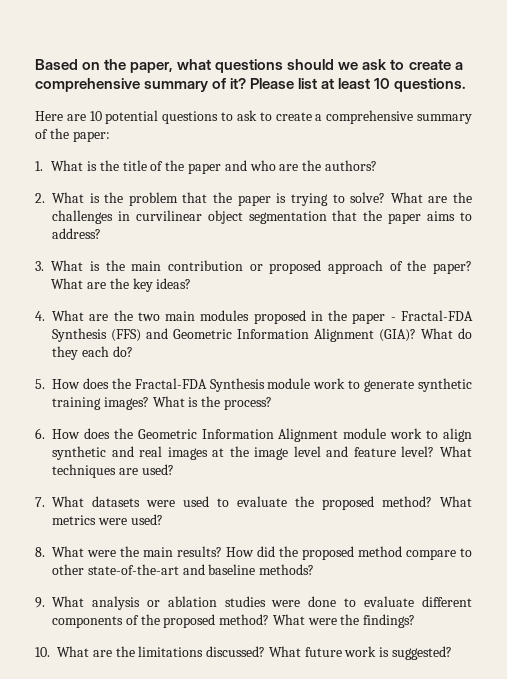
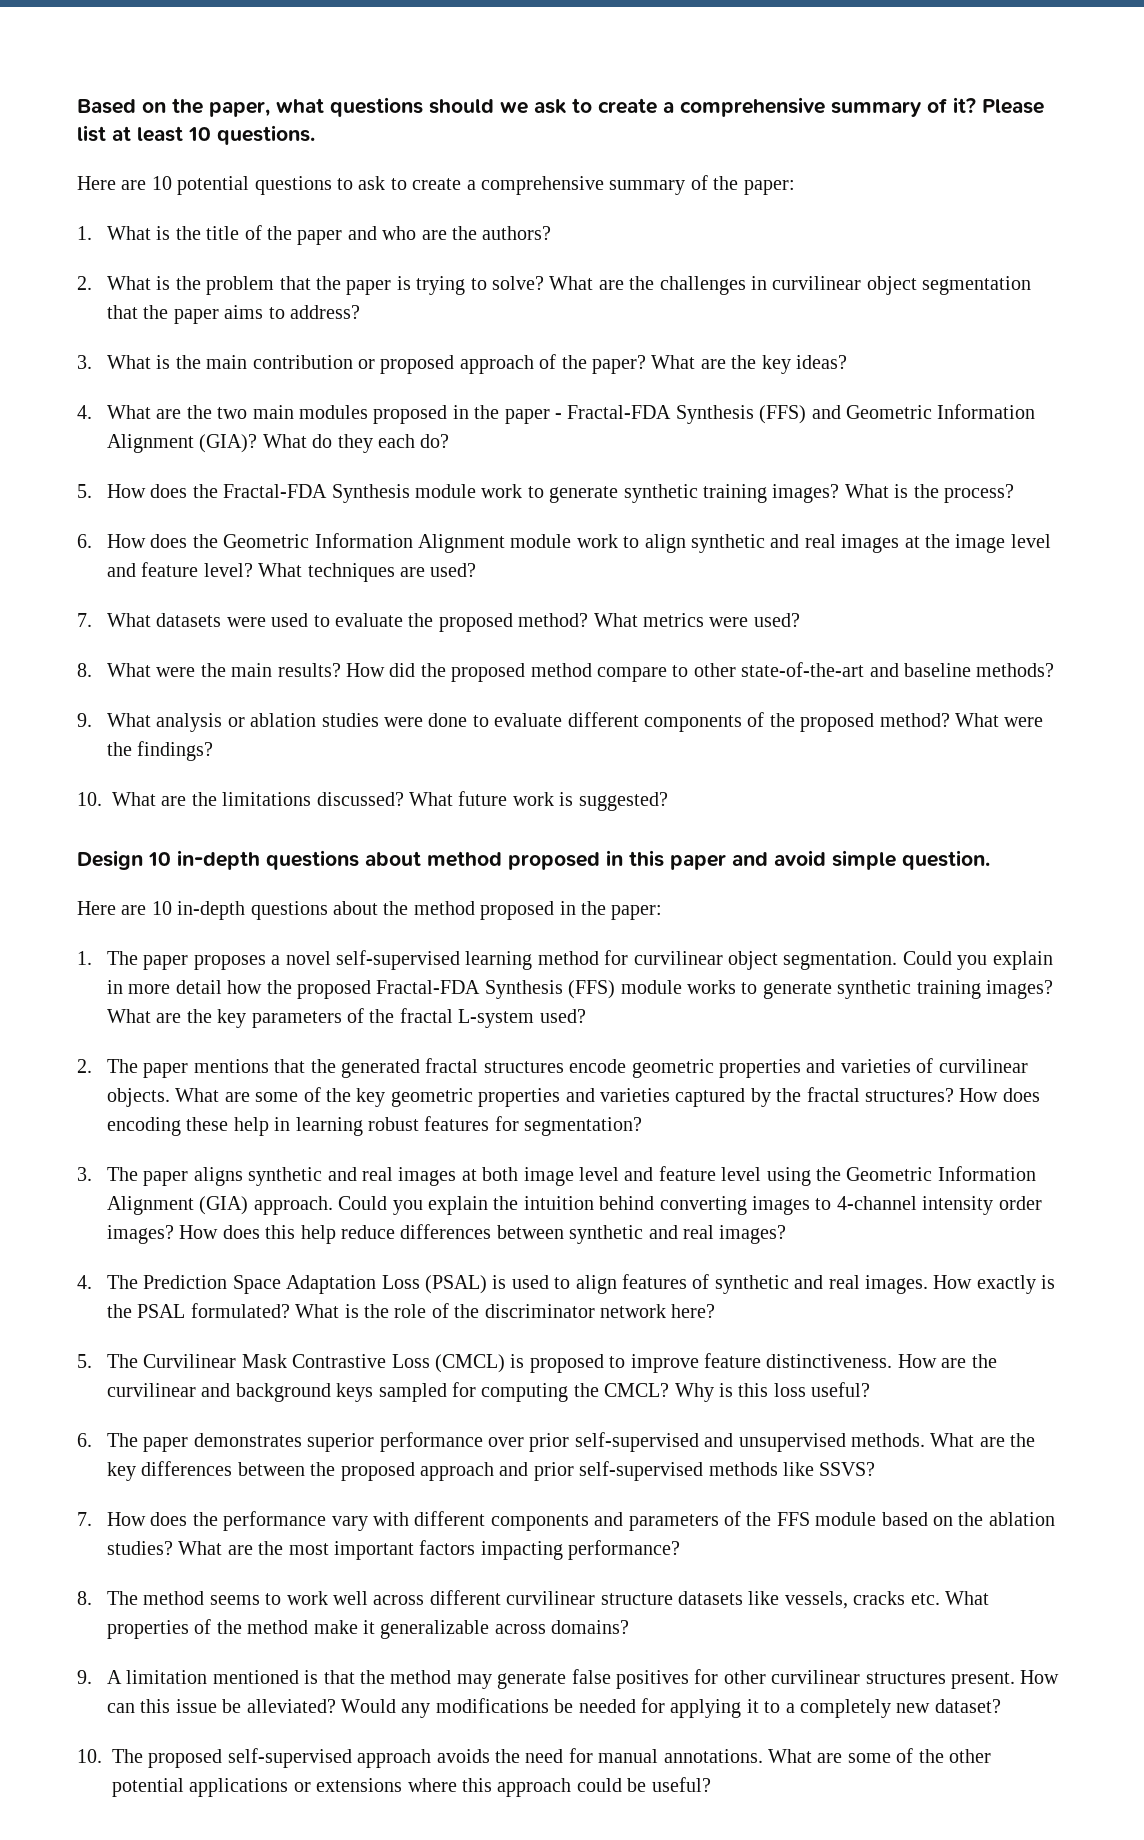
(453, 653) none -> [77,850,990,870] [77,901,663,920] [77,950,1053,970] [107,980,1054,999] [107,1008,586,1028] [77,1058,1028,1078] [107,1087,1040,1107] [107,1116,643,1136] [77,1166,1036,1186] [107,1196,1042,1215] [107,1224,787,1244] [77,1274,1056,1294] [107,1303,716,1318] [77,1353,997,1373] [107,1382,871,1402] [77,1432,1036,1452] [107,1461,876,1481] [77,1511,1055,1531] [107,1540,681,1560] [77,1590,990,1609] [107,1619,630,1639] [77,1669,1060,1689] [107,1698,1001,1718] [77,1748,991,1768] [112,1777,711,1797] // Design 10 in-depth questions about method proposed in this paper and avoid simple question. // Here are 10 in-depth questions about the method proposed in the paper: // 1. The paper proposes a novel self-supervised learning method for curvilinear object segmentation. Could you explain in more detail how the proposed Fractal-FDA Synthesis (FFS) module works to generate synthetic training images? What are the key parameters of the fractal L-system used? // 2. The paper mentions that the generated fractal structures encode geometric properties and varieties of curvilinear objects. What are some of the key geometric properties and varieties captured by the fractal structures? How does encoding these help in learning robust features for segmentation? // 3. The paper aligns synthetic and real images at both image level and feature level using the Geometric Information Alignment (GIA) approach. Could you explain the intuition behind converting images to 4-channel intensity order images? How does this help reduce differences between synthetic and real images? // 4. The Prediction Space Adaptation Loss (PSAL) is used to align features of synthetic and real images. How exactly is the PSAL formulated? What is the role of the discriminator network here? // 5. The Curvilinear Mask Contrastive Loss (CMCL) is proposed to improve feature distinctiveness. How are the curvilinear and background keys sampled for computing the CMCL? Why is this loss useful? // 6. The paper demonstrates superior performance over prior self-supervised and unsupervised methods. What are the key differences between the proposed approach and prior self-supervised methods like SSVS? // 7. How does the performance vary with different components and parameters of the FFS module based on the ablation studies? What are the most important factors impacting performance? // 8. The method seems to work well across different curvilinear structure datasets like vessels, cracks etc. What properties of the method make it generalizable across domains? // 9. A limitation mentioned is that the method may generate false positives for other curvilinear structures present. How can this issue be alleviated? Would any modifications be needed for applying it to a completely new dataset? // 10. The proposed self-supervised approach avoids the need for manual annotations. What are some of the other potential applications or extensions where this approach could be useful?

